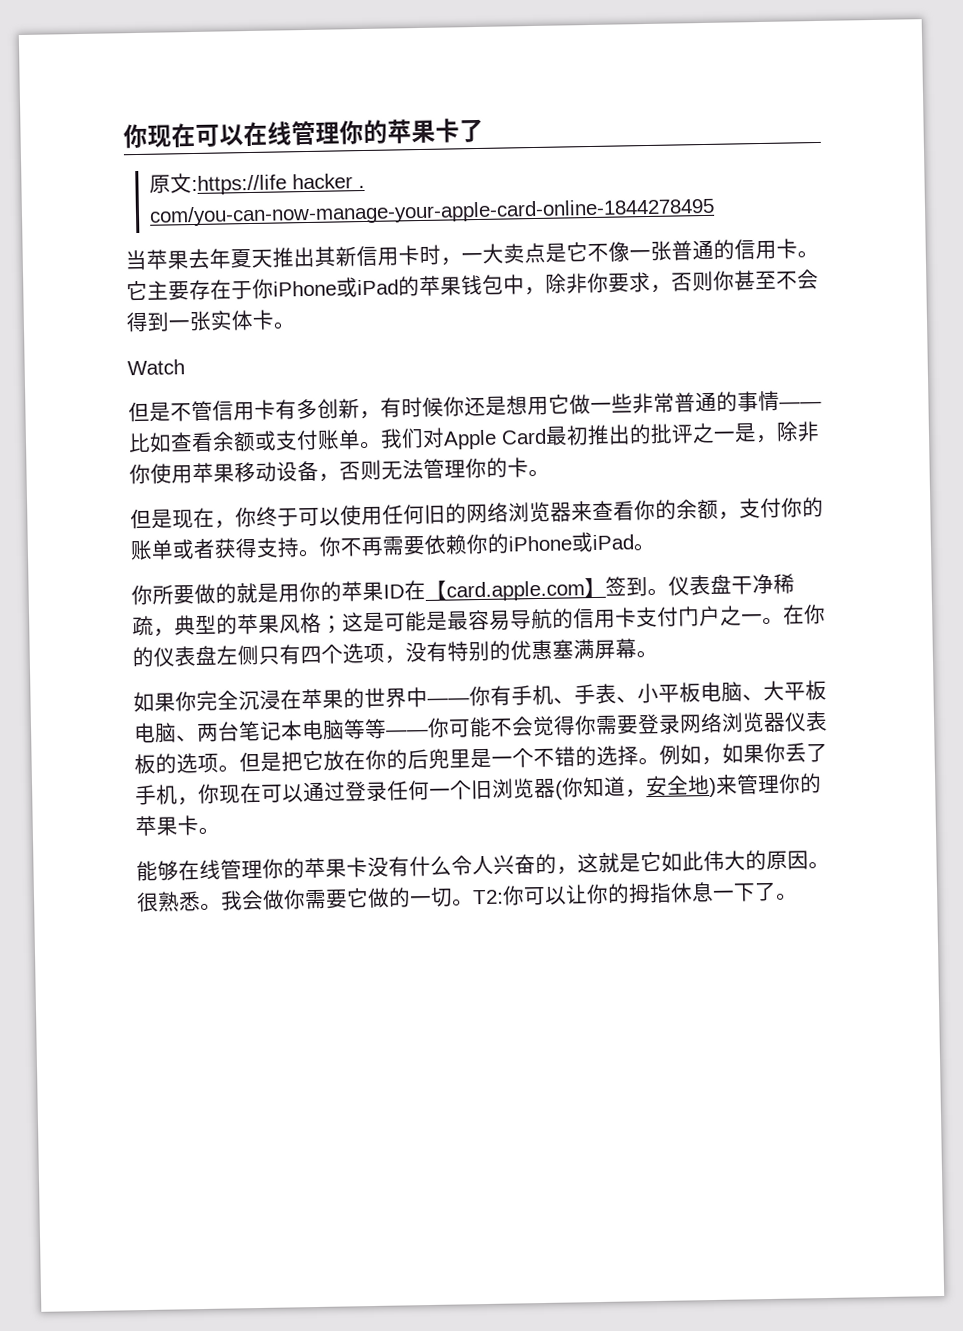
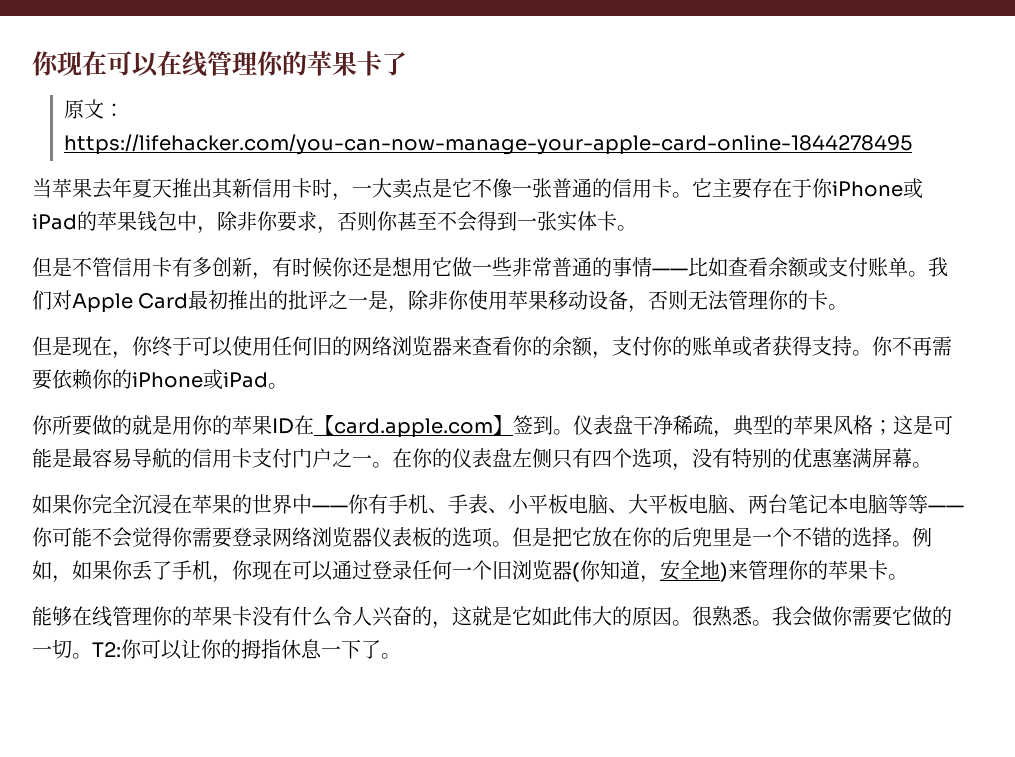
[190,173,365,196] [148,197,715,227] :https://life hacker . com/you-can-now-manage-your-apple-card-online-1844278495 -> [103,103,124,117] [63,134,912,155] ：https://lifehacker.com/you-can-now-manage-your-apple-card-online-1844278495
[127,359,185,376] // Watch -> (637, 228) none

